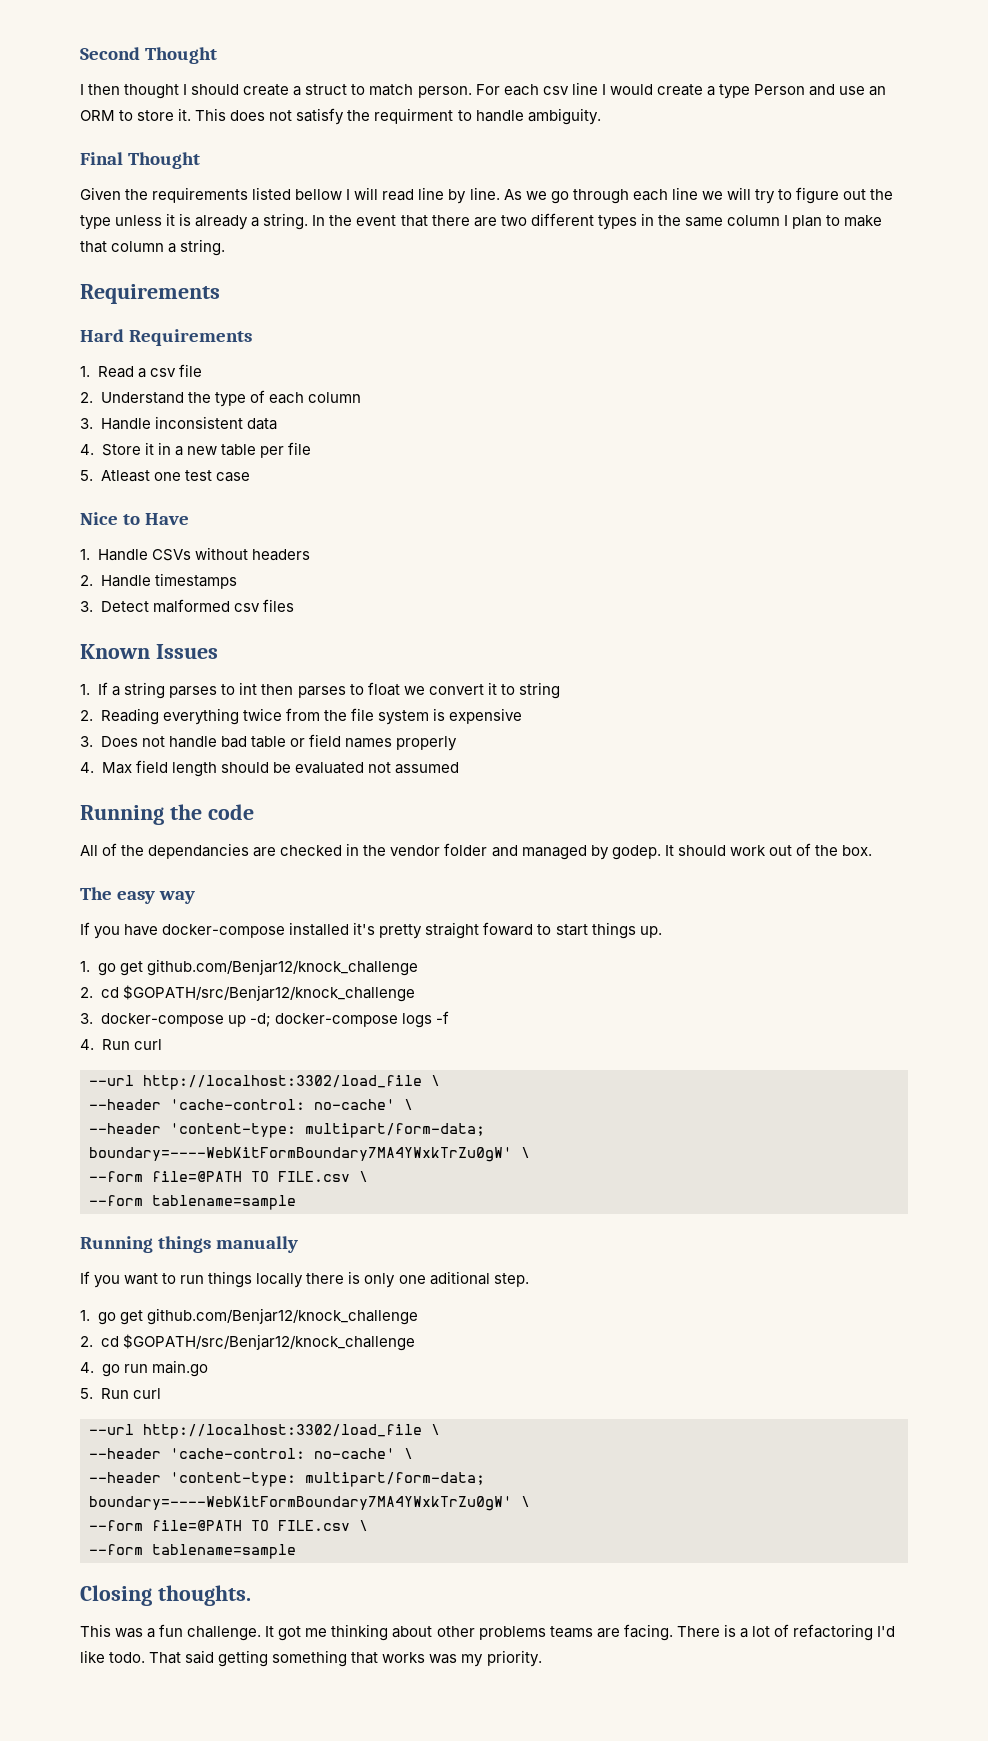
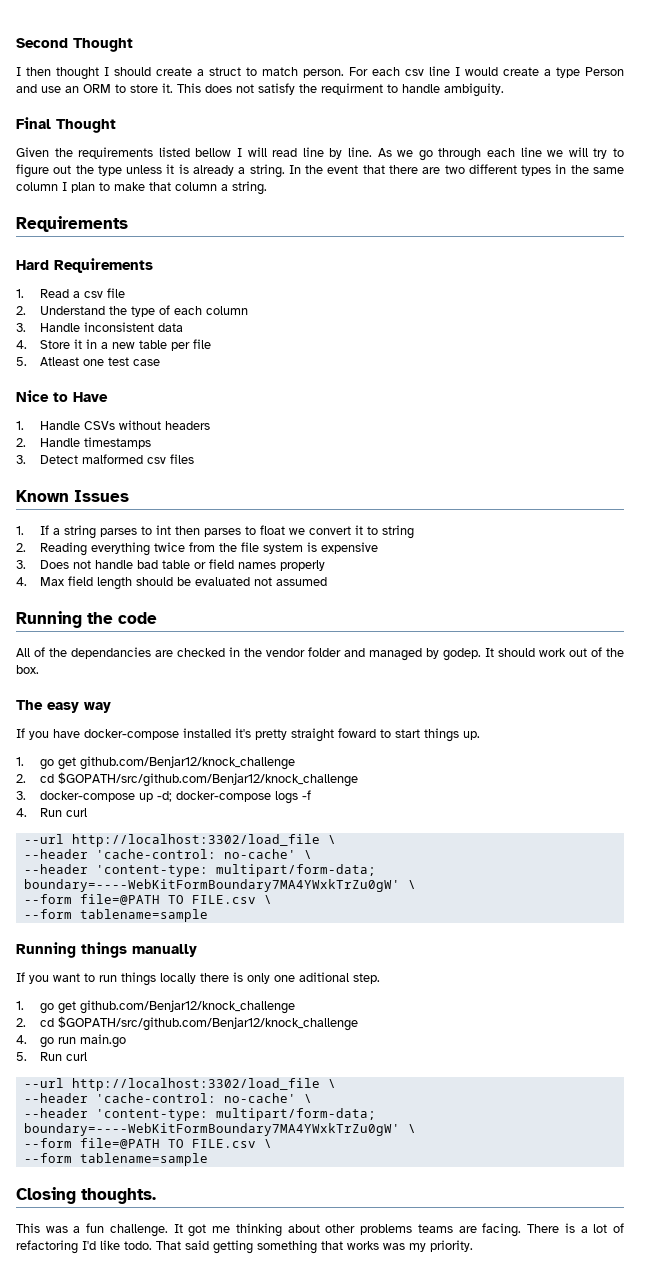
[122,985,415,1002] $GOPATH/src/Benjar12/knock_challenge -> [58,772,359,787] $GOPATH/src/github.com/Benjar12/knock_challenge
[122,1334,415,1351] $GOPATH/src/Benjar12/knock_challenge -> [58,1016,359,1031] $GOPATH/src/github.com/Benjar12/knock_challenge

